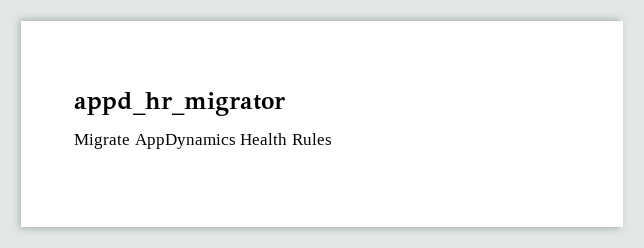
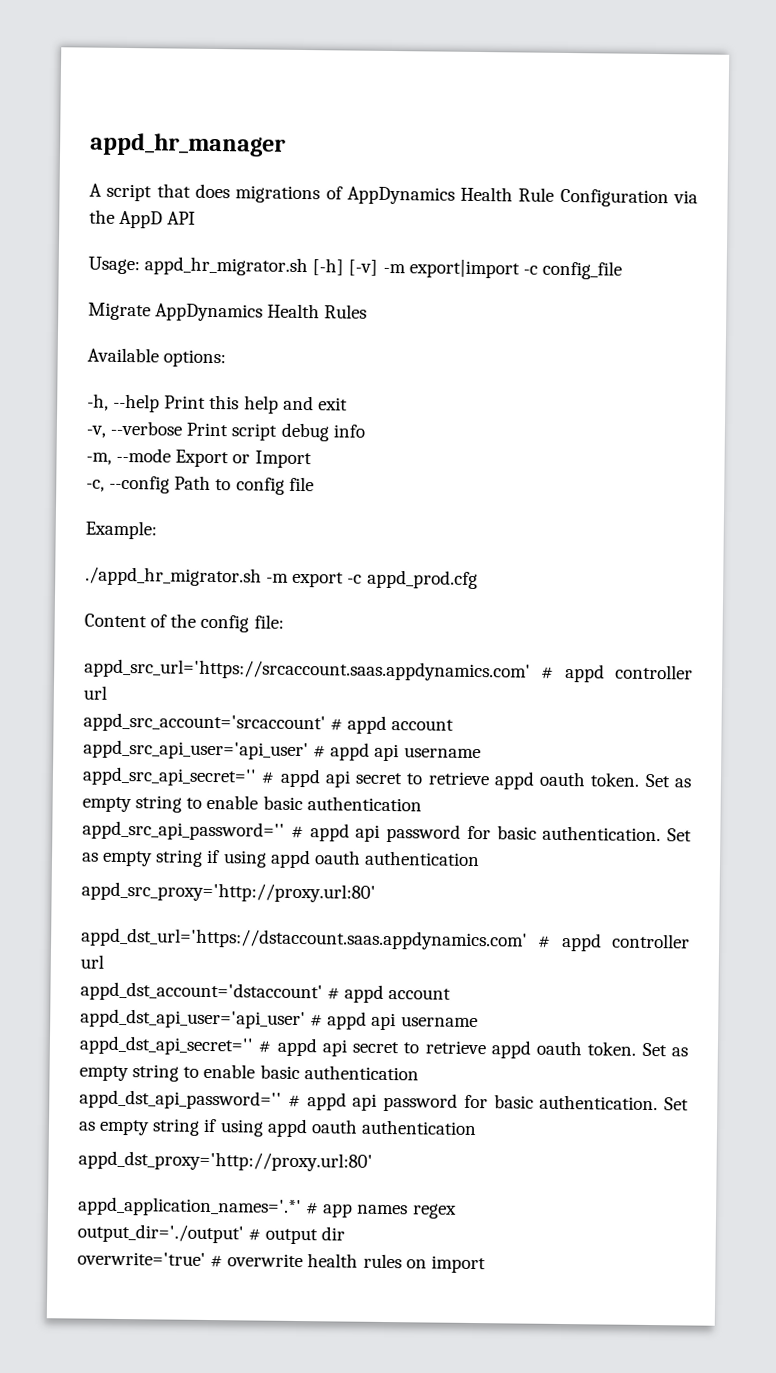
[74,92,286,116] [74,133,332,149] appd_hr_migrator // Migrate AppDynamics Health Rules -> [90,132,286,157] [89,183,698,208] [89,209,197,229] [88,256,622,280] [88,302,368,322] [87,347,227,368] [87,393,348,414] [86,420,365,442] [86,447,312,469] [86,475,314,495] [85,520,157,540] [85,566,478,590] [84,613,284,633] [84,658,693,683] [83,685,107,700] [83,712,455,734] [83,739,481,762] [82,766,691,790] [82,794,422,813] [82,820,692,843] [81,849,480,869] [81,881,376,903] [81,927,690,952] [80,954,104,969] [80,981,452,1003] [80,1008,478,1031] [79,1035,688,1059] [79,1063,419,1082] [79,1089,689,1112] [78,1118,477,1138] [78,1150,373,1172] [77,1196,457,1219] [77,1223,346,1245] [77,1251,486,1274] appd_hr_manager // A script that does migrations of AppDynamics Health Rule Configuration via the AppD API // Usage: appd_hr_migrator.sh [-h] [-v] -m export|import -c config_file // Migrate AppDynamics Health Rules // Available options: // -h, --help Print this help and exit // -v, --verbose Print script debug info // -m, --mode Export or Import // -c, --config Path to config file // Example: // ./appd_hr_migrator.sh -m export -c appd_prod.cfg // Content of the config file: // appd_src_url='https://srcaccount.saas.appdynamics.com' # appd controller url // appd_src_account='srcaccount' # appd account // appd_src_api_user='api_user' # appd api username // appd_src_api_secret='' # appd api secret to retrieve appd oauth token. Set as empty string to enable basic authentication // appd_src_api_password='' # appd api password for basic authentication. Set as empty string if using appd oauth authentication // appd_src_proxy='http://proxy.url:80' // appd_dst_url='https://dstaccount.saas.appdynamics.com' # appd controller url // appd_dst_account='dstaccount' # appd account // appd_dst_api_user='api_user' # appd api username // appd_dst_api_secret='' # appd api secret to retrieve appd oauth token. Set as empty string to enable basic authentication // appd_dst_api_password='' # appd api password for basic authentication. Set as empty string if using appd oauth authentication // appd_dst_proxy='http://proxy.url:80' // appd_application_names='.*' # app names regex // output_dir='./output' # output dir // overwrite='true' # overwrite health rules on import

